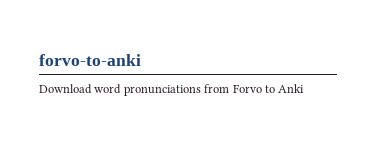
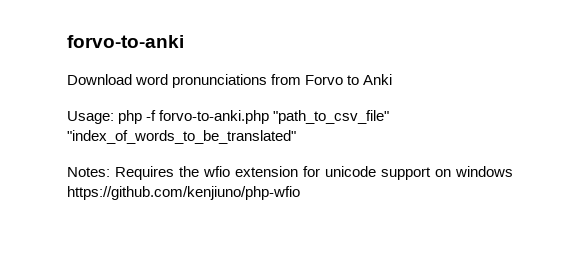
(305, 88) none -> [67,110,390,124] [67,130,296,144] [67,166,513,180] [67,186,300,200] // Usage: php -f forvo-to-anki.php "path_to_csv_file" "index_of_words_to_be_translated" // Notes: Requires the wfio extension for unicode support on windows https://github.com/kenjiuno/php-wfio

